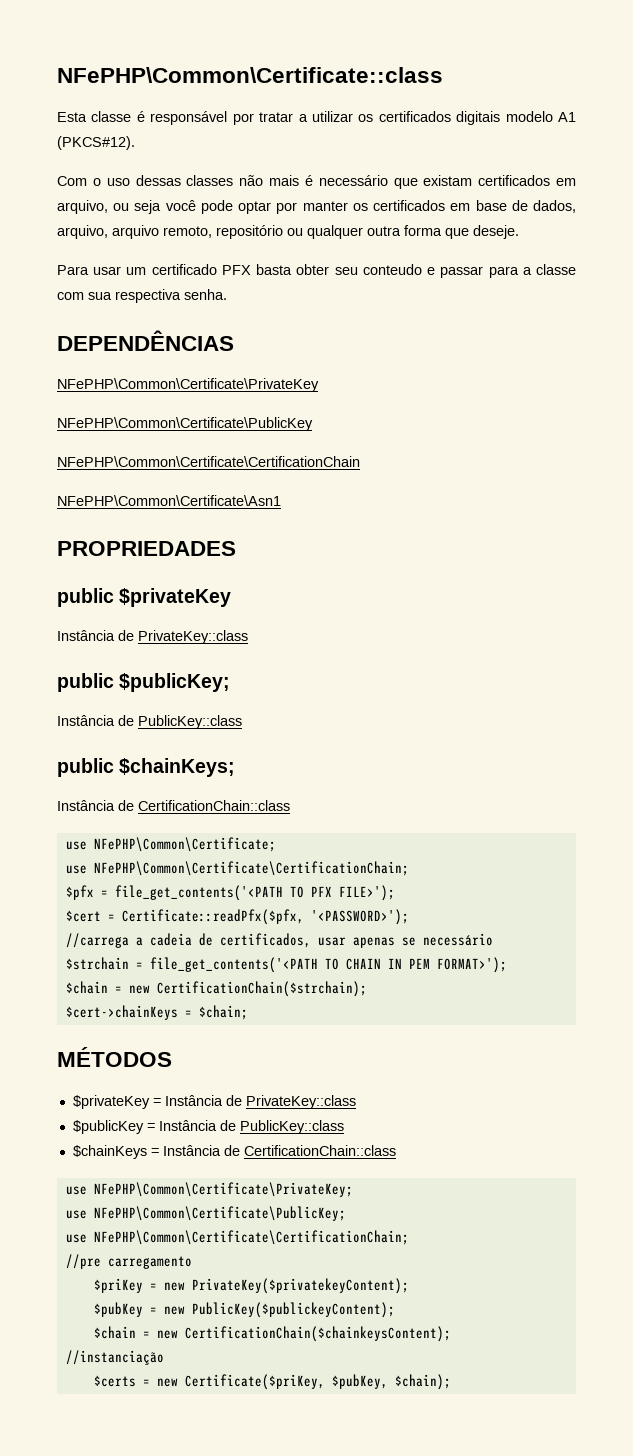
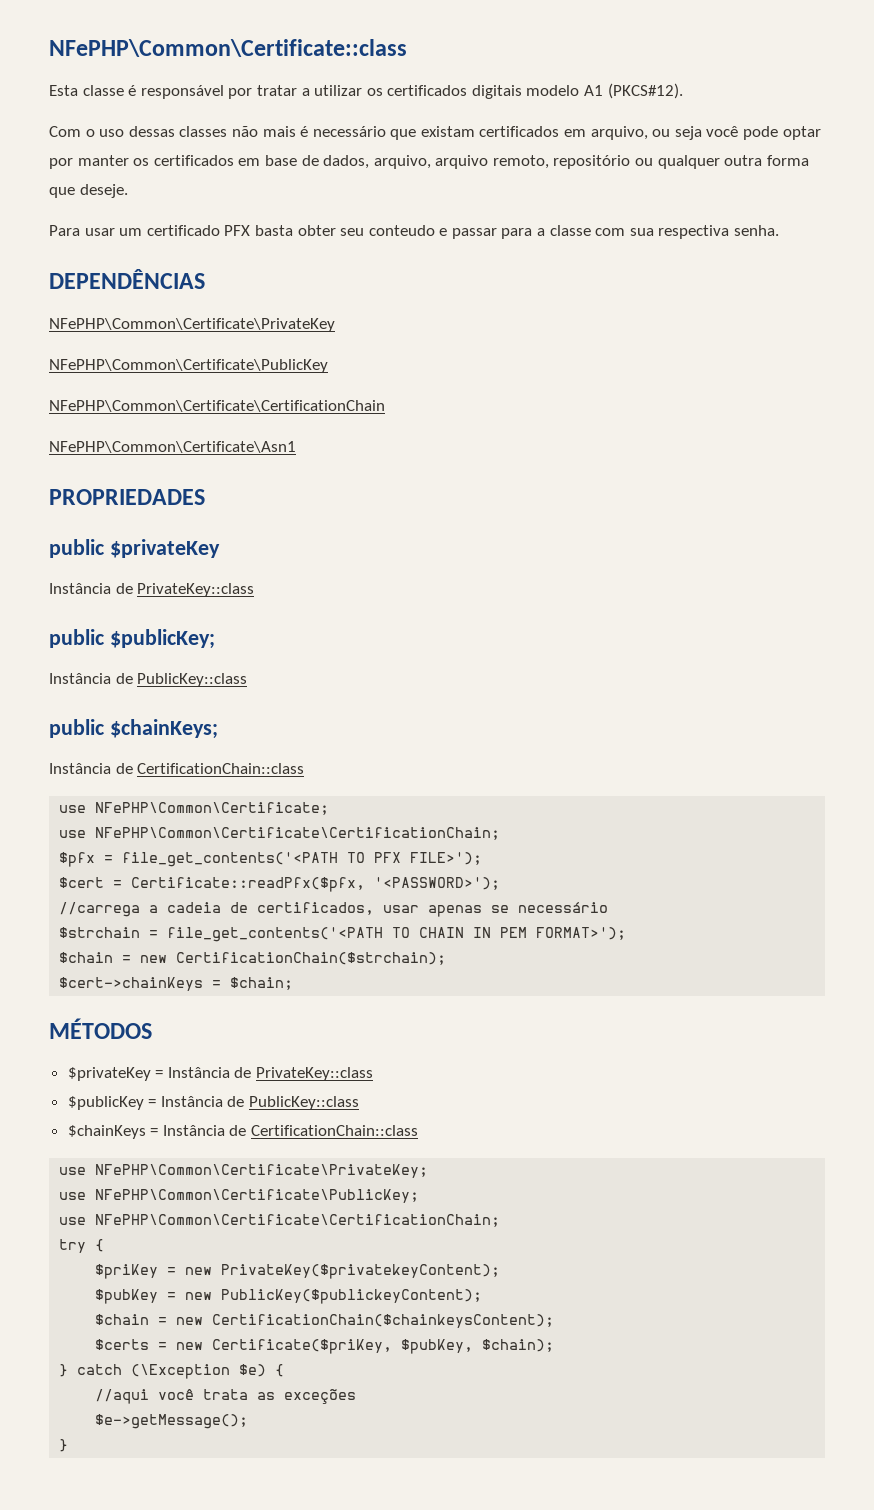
[65,1254,192,1269] //pre carregamento -> [59,1239,105,1253] try {
[65,1350,164,1365] // //instanciação -> (555, 1321) none
(451, 1382) none -> [59,1364,285,1379] [95,1389,357,1404] [95,1414,249,1429] [59,1439,69,1452] // } catch (\Exception $e) { // //aqui você trata as exceções // $e->getMessage(); // }

